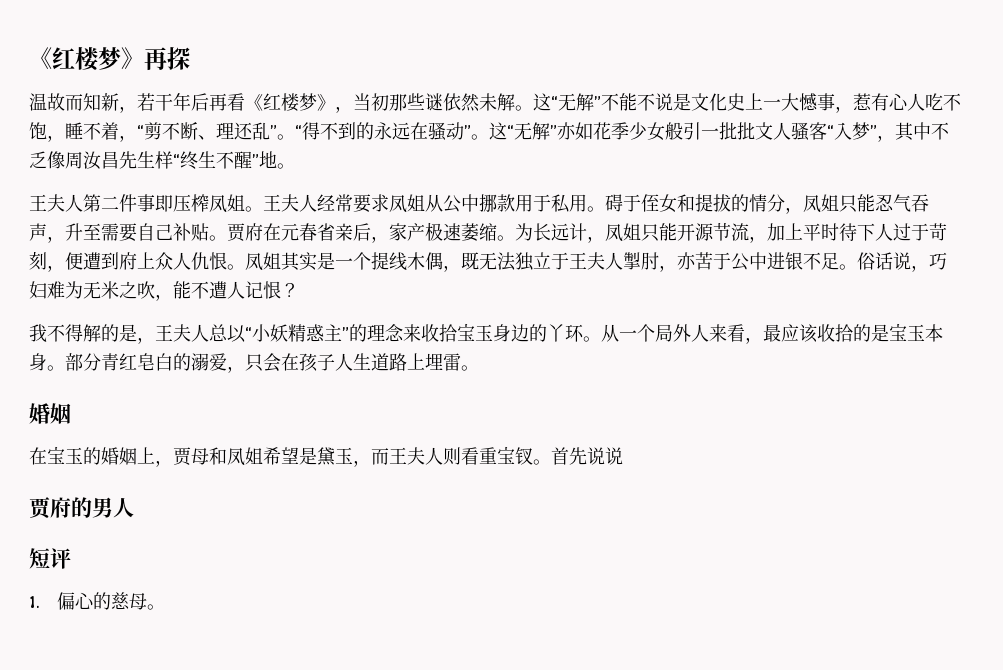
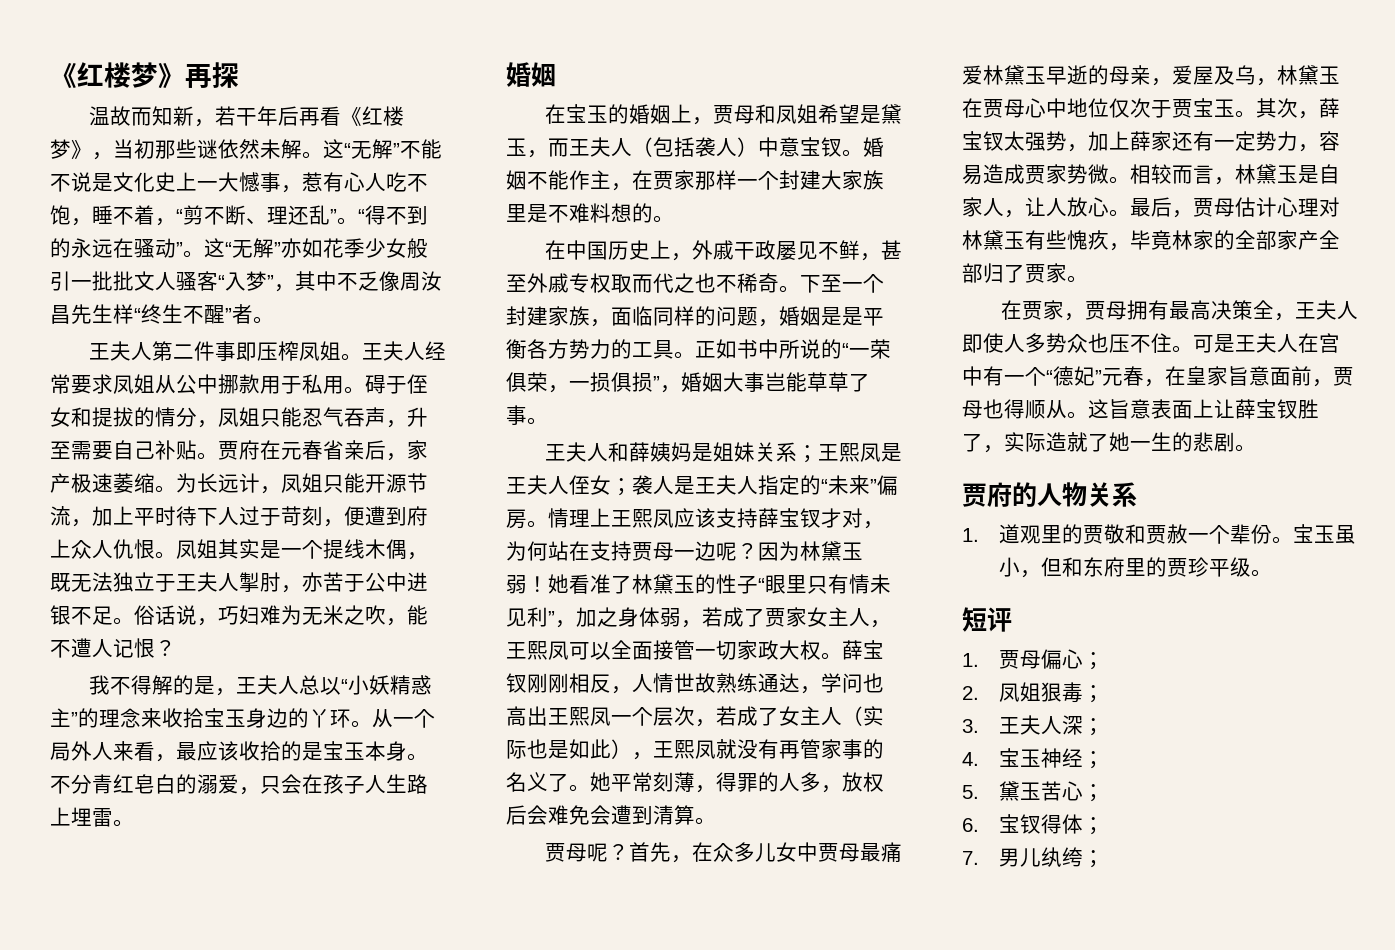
[259,151,277,168] 地 -> [232,304,253,324] 者
[65,353,83,371] 部 -> [50,776,71,794] 不
[371,353,389,371] 道 -> (407, 783) none
[443,446,623,465] 则看重宝钗。首先说说 -> [632,137,884,157] [506,170,884,191] [506,203,674,223] [544,240,902,261] [506,273,884,293] [506,306,884,327] [506,339,891,359] [506,372,870,393] [506,405,548,425] [544,442,902,463] [506,475,898,496] [506,508,884,529] [506,541,863,561] [506,574,891,594] [506,607,891,628] [506,640,884,660] [506,673,884,694] [506,706,884,727] [506,739,884,760] [506,772,884,793] [506,805,716,825] [544,842,902,863] [962,65,1340,86] [962,98,1340,119] [962,131,1340,152] [962,164,1340,185] [962,197,1340,218] [962,230,1340,251] [962,263,1088,283] [1000,300,1358,321] [962,333,1340,353] [962,366,1354,387] [962,399,1319,419] [962,432,1256,453] （包括袭人）中意宝钗。婚姻不能作主，在贾家那样一个封建大家族里是不难料想的。 // 在中国历史上，外戚干政屡见不鲜，甚至外戚专权取而代之也不稀奇。下至一个封建家族，面临同样的问题，婚姻是是平衡各方势力的工具。正如书中所说的“一荣俱荣，一损俱损”，婚姻大事岂能草草了事。 // 王夫人和薛姨妈是姐妹关系；王熙凤是王夫人侄女；袭人是王夫人指定的“未来”偏房。情理上王熙凤应该支持薛宝钗才对，为何站在支持贾母一边呢？因为林黛玉弱！她看准了林黛玉的性子“眼里只有情未见利”，加之身体弱，若成了贾家女主人，王熙凤可以全面接管一切家政大权。薛宝钗刚刚相反，人情世故熟练通达，学问也高出王熙凤一个层次，若成了女主人（实际也是如此），王熙凤就没有再管家事的名义了。她平常刻薄，得罪的人多，放权后会难免会遭到清算。 // 贾母呢？首先，在众多儿女中贾母最痛爱林黛玉早逝的母亲，爱屋及乌，林黛玉在贾母心中地位仅次于贾宝玉。其次，薛宝钗太强势，加上薛家还有一定势力，容易造成贾家势微。相较而言，林黛玉是自家人，让人放心。最后，贾母估计心理对林黛玉有些愧疚，毕竟林家的全部家产全部归了贾家。 // 在贾家，贾母拥有最高决策全，王夫人即使人多势众也压不住。可是王夫人在宫中有一个“德妃”元春，在皇家旨意面前，贾母也得顺从。这旨意表面上让薛宝钗胜了，实际造就了她一生的悲剧。
[92,497,134,518] [29,548,71,569] [29,592,166,610] 男人 // 短评 // 1.偏心的慈母。 -> [1037,482,1137,507] [962,524,1357,544] [999,557,1273,578] [962,607,1012,632] [962,649,1105,670] [962,682,1105,703] [962,715,1105,736] [962,748,1105,769] [962,781,1105,802] [962,814,1105,835] [962,847,1105,868] 人物关系 // 1.道观里的贾敬和贾赦一个辈份。宝玉虽小，但和东府里的贾珍平级。 // 短评 // 1.贾母偏心； // 2.凤姐狠毒； // 3.王夫人深； // 4.宝玉神经； // 5.黛玉苦心； // 6.宝钗得体； // 7.男儿纨绔；

